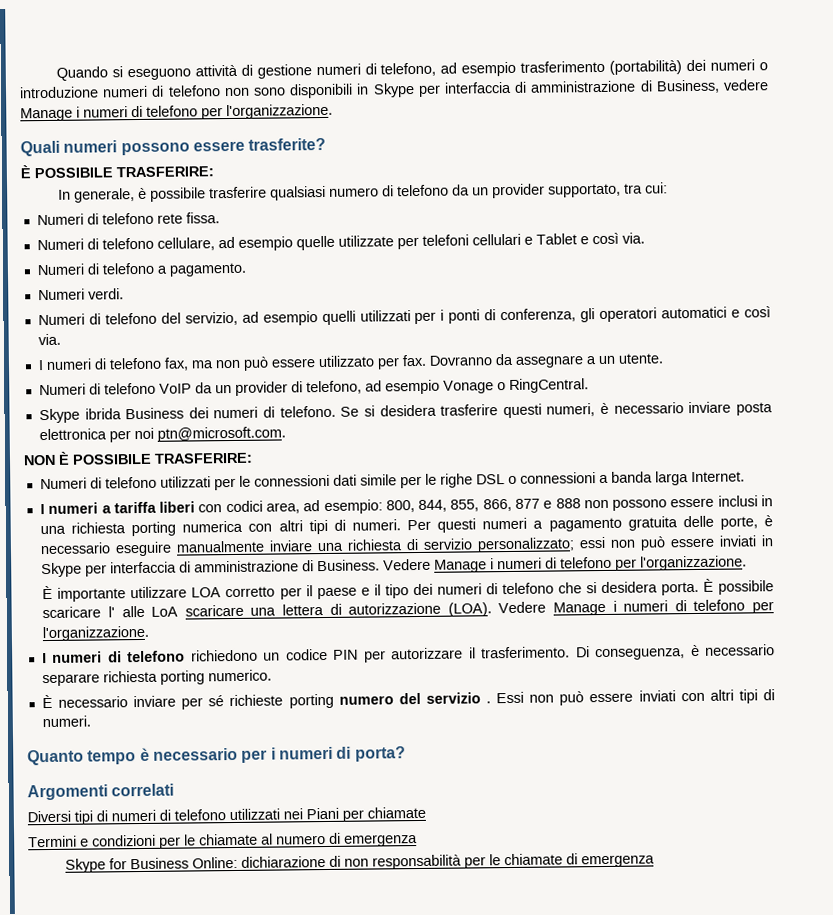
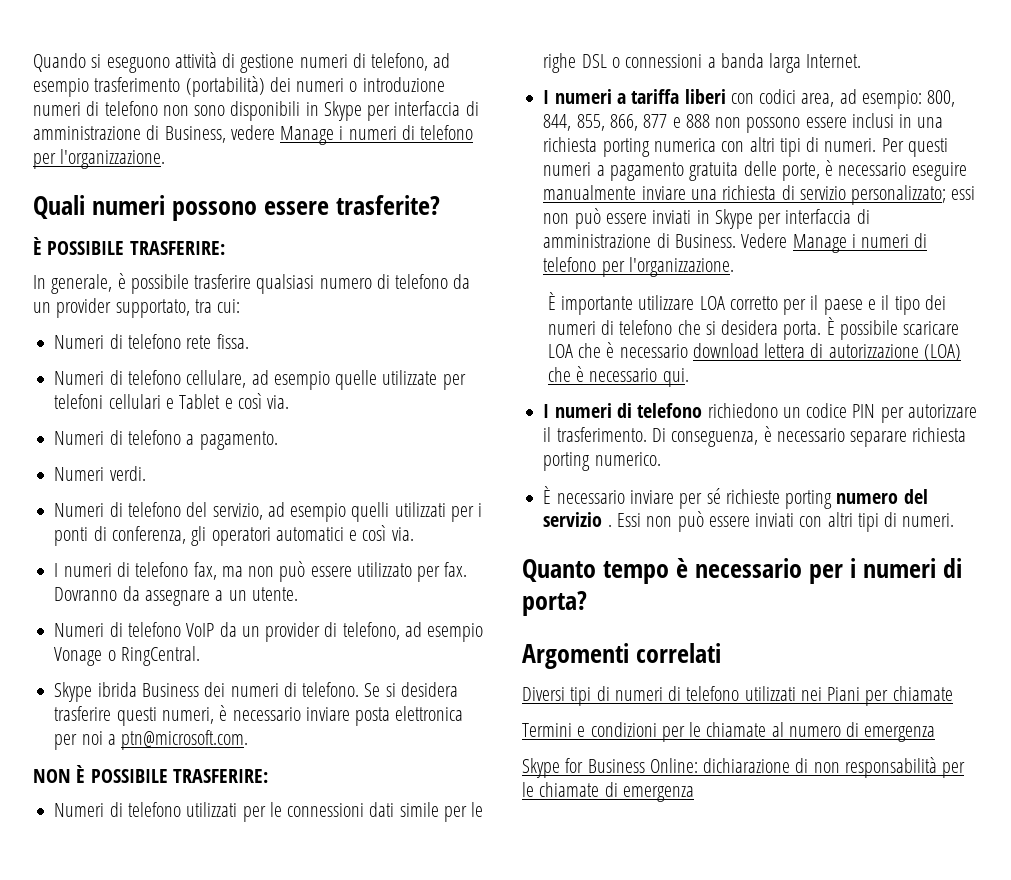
(154, 433) none -> [107,734,116,745] a
[107,599,774,618] [42,625,150,642] l' alle LoA scaricare una lettera di autorizzazione (LOA). Vedere Manage i numeri di telefono per l'organizzazione. -> [547,342,961,361] [547,366,689,387] LOA che è necessario download lettera di autorizzazione (LOA) che è necessario qui.

